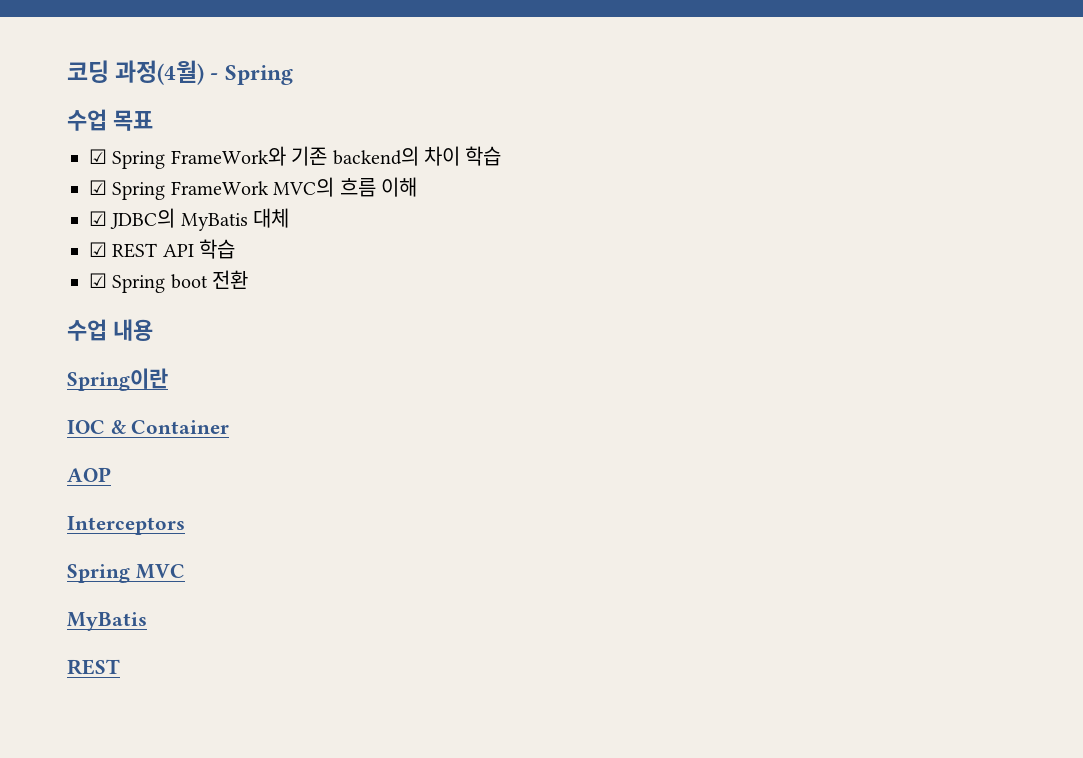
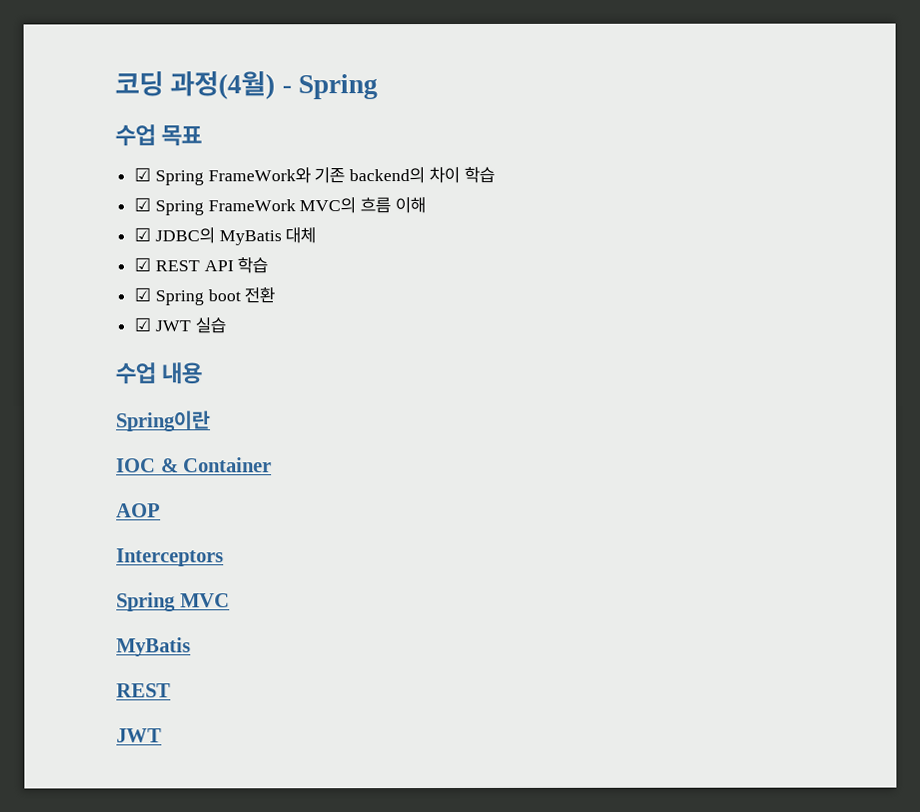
(249, 279) none -> [134,317,226,334] // ☑ JWT 실습
(120, 667) none -> [116,728,162,743] // JWT

